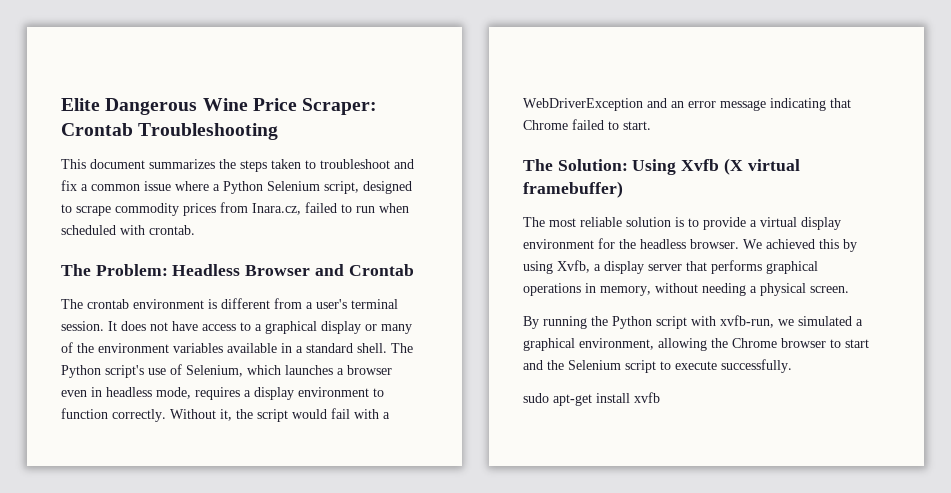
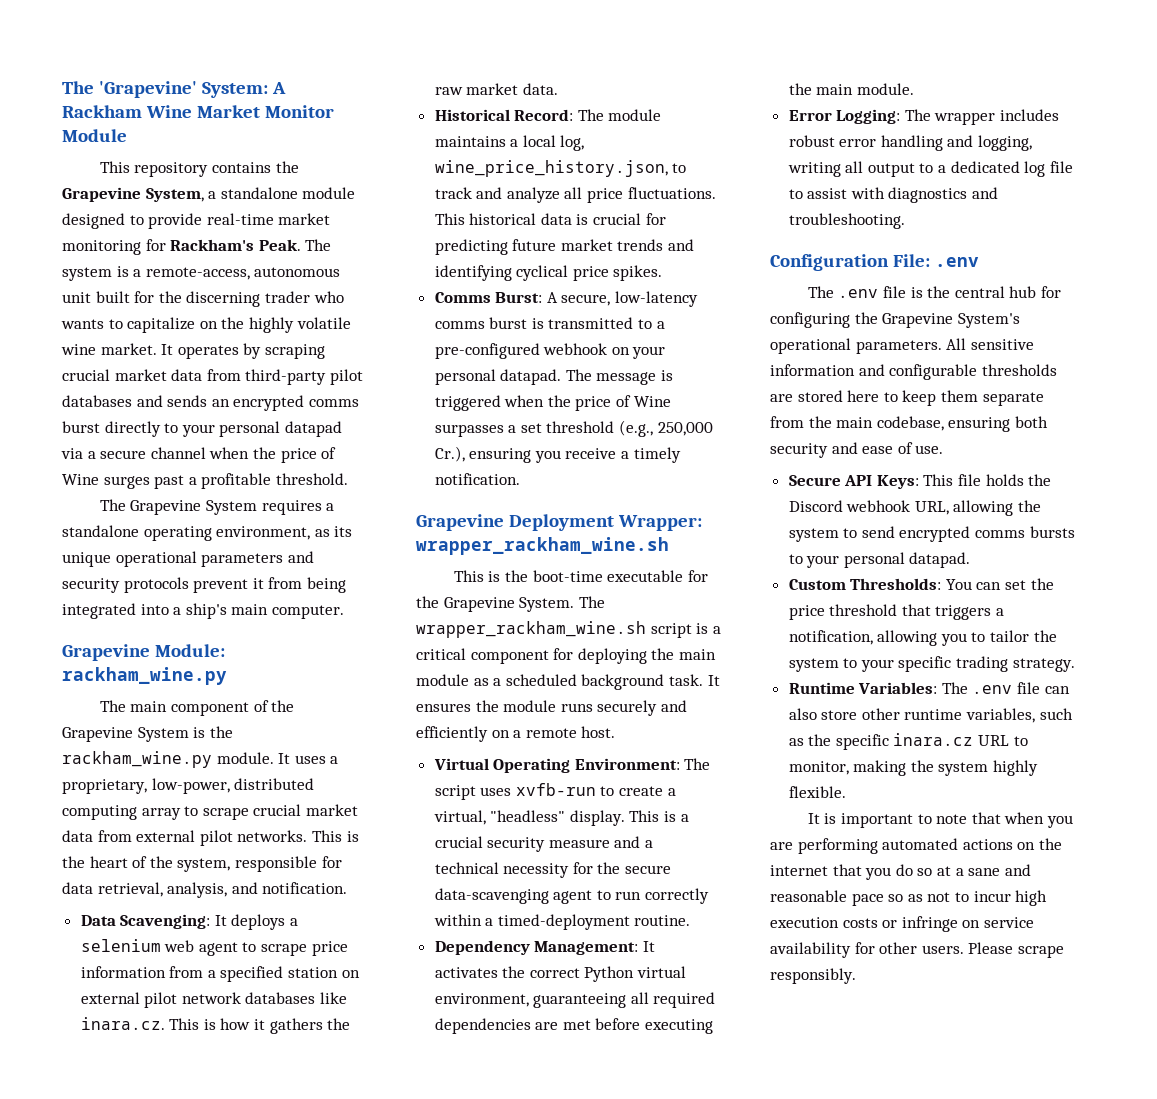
[61,98,378,115] [61,123,279,140] [61,159,414,172] [61,180,412,194] [61,202,409,216] [61,225,195,235] [61,264,414,276] [61,298,398,309] [61,321,412,334] [61,342,413,353] [61,364,392,378] [61,387,384,400] [61,408,390,422] [523,98,851,111] [523,119,651,130] [523,158,800,175] [523,181,623,198] [523,217,841,230] [523,238,857,252] [523,260,818,274] [523,283,849,296] [523,315,863,329] [523,338,869,351] [523,359,792,373] [523,392,660,406] Elite Dangerous Wine Price Scraper: Crontab Troubleshooting // This document summarizes the steps taken to troubleshoot and fix a common issue where a Python Selenium script, designed to scrape commodity prices from Inara.cz, failed to run when scheduled with crontab. // The Problem: Headless Browser and Crontab // The crontab environment is different from a user's terminal session. It does not have access to a graphical display or many of the environment variables available in a standard shell. The Python script's use of Selenium, which launches a browser even in headless mode, requires a display environment to function correctly. Without it, the script would fail with a WebDriverException and an error message indicating that Chrome failed to start. // The Solution: Using Xvfb (X virtual framebuffer) // The most reliable solution is to provide a virtual display environment for the headless browser. We achieved this by using Xvfb, a display server that performs graphical operations in memory, without needing a physical screen. // By running the Python script with xvfb-run, we simulated a graphical environment, allowing the Chrome browser to start and the Selenium script to execute successfully. // sudo apt-get install xvfb -> [62,81,286,98] [62,105,334,118] [62,129,127,142] [99,161,299,177] [62,187,356,202] [62,213,331,229] [62,239,332,255] [62,266,341,281] [62,291,344,307] [61,317,351,333] [61,343,325,359] [62,369,363,385] [62,395,359,411] [62,421,342,437] [61,447,337,463] [62,473,348,489] [99,499,335,515] [62,525,353,541] [62,551,314,567] [62,577,346,593] [62,603,344,619] [62,644,225,661] [62,667,227,685] [99,700,295,716] [62,726,233,742] [62,751,339,768] [62,778,315,794] [62,804,358,820] [62,830,359,846] [62,856,342,872] [62,882,348,898] [80,914,299,930] [80,939,348,956] [80,966,360,982] [80,992,348,1008] [80,1017,351,1034] [434,83,558,95] [434,109,662,121] [434,135,585,151] [434,160,687,177] [434,187,716,203] [434,213,666,225] [434,239,695,255] [434,265,663,281] [434,291,699,307] [434,317,665,329] [434,343,666,359] [434,369,674,385] [434,395,671,411] [434,420,713,437] [434,446,681,463] [434,473,520,485] [416,514,702,531] [416,537,669,555] [453,570,708,582] [416,596,605,612] [416,621,721,638] [416,648,716,664] [416,674,720,690] [416,700,687,716] [416,726,616,742] [433,758,711,773] [434,783,676,800] [433,810,689,826] [434,836,654,852] [434,862,672,878] [434,888,710,904] [433,914,691,930] [434,940,655,955] [434,966,687,982] [434,992,716,1008] [434,1018,714,1034] [788,83,914,95] [788,109,1060,125] [788,135,1033,151] [787,161,1073,177] [788,187,999,203] [788,213,905,229] [770,254,979,271] [807,286,1061,298] [770,312,1020,328] [770,338,1034,354] [770,364,1057,380] [770,390,1044,406] [770,416,1048,432] [770,442,944,458] [788,474,1052,489] [788,500,1042,516] [788,526,1075,542] [788,552,971,568] [788,578,1054,590] [788,604,1005,620] [788,630,1057,646] [788,656,1075,672] [788,682,1070,694] [788,708,1073,723] [788,733,1028,750] [788,760,1039,776] [788,786,846,798] [807,812,1073,828] [770,838,1062,854] [770,864,1031,880] [770,890,1048,906] [770,916,1034,932] [770,942,1064,958] [770,968,856,984] The 'Grapevine' System: A Rackham Wine Market Monitor Module // This repository contains the Grapevine System, a standalone module designed to provide real-time market monitoring for Rackham's Peak. The system is a remote-access, autonomous unit built for the discerning trader who wants to capitalize on the highly volatile wine market. It operates by scraping crucial market data from third-party pilot databases and sends an encrypted comms burst directly to your personal datapad via a secure channel when the price of Wine surges past a profitable threshold. // The Grapevine System requires a standalone operating environment, as its unique operational parameters and security protocols prevent it from being integrated into a ship's main computer. // Grapevine Module: rackham_wine.py // The main component of the Grapevine System is the rackham_wine.py module. It uses a proprietary, low-power, distributed computing array to scrape crucial market data from external pilot networks. This is the heart of the system, responsible for data retrieval, analysis, and notification. // Data Scavenging: It deploys a selenium web agent to scrape price information from a specified station on external pilot network databases like inara.cz. This is how it gathers the raw market data. // Historical Record: The module maintains a local log, wine_price_history.json, to track and analyze all price fluctuations. This historical data is crucial for predicting future market trends and identifying cyclical price spikes. // Comms Burst: A secure, low-latency comms burst is transmitted to a pre-configured webhook on your personal datapad. The message is triggered when the price of Wine surpasses a set threshold (e.g., 250,000 Cr.), ensuring you receive a timely notification. // Grapevine Deployment Wrapper: wrapper_rackham_wine.sh // This is the boot-time executable for the Grapevine System. The wrapper_rackham_wine.sh script is a critical component for deploying the main module as a scheduled background task. It ensures the module runs securely and efficiently on a remote host. // Virtual Operating Environment: The script uses xvfb-run to create a virtual, "headless" display. This is a crucial security measure and a technical necessity for the secure data-scavenging agent to run correctly within a timed-deployment routine. // Dependency Management: It activates the correct Python virtual environment, guaranteeing all required dependencies are met before executing the main module. // Error Logging: The wrapper includes robust error handling and logging, writing all output to a dedicated log file to assist with diagnostics and troubleshooting. // Configuration File: .env // The .env file is the central hub for configuring the Grapevine System's operational parameters. All sensitive information and configurable thresholds are stored here to keep them separate from the main codebase, ensuring both security and ease of use. // Secure API Keys: This file holds the Discord webhook URL, allowing the system to send encrypted comms bursts to your personal datapad. // Custom Thresholds: You can set the price threshold that triggers a notification, allowing you to tailor the system to your specific trading strategy. // Runtime Variables: The .env file can also store other runtime variables, such as the specific inara.cz URL to monitor, making the system highly flexible. // It is important to note that when you are performing automated actions on the internet that you do so at a sane and reasonable pace so as not to incur high execution costs or infringe on service availability for other users. Please scrape responsibly.

